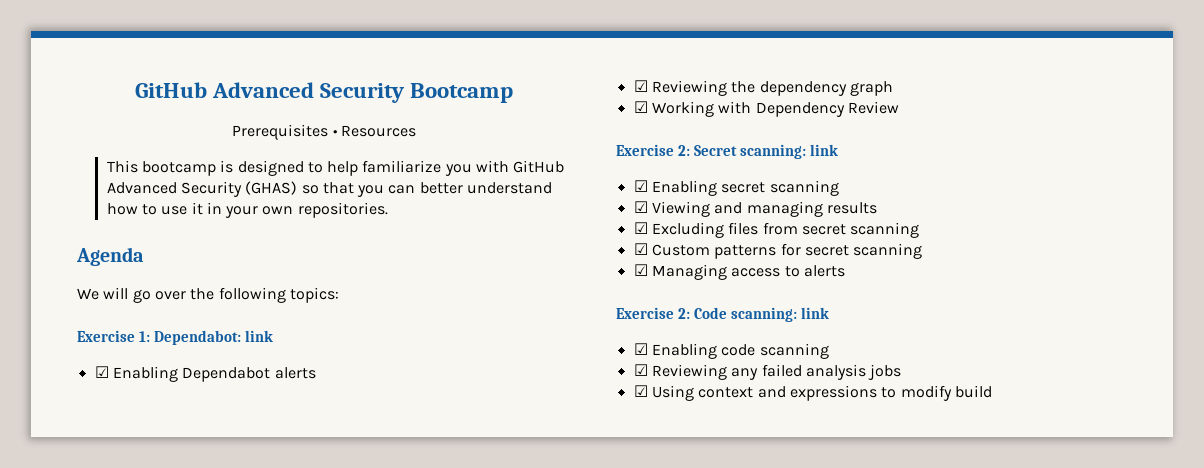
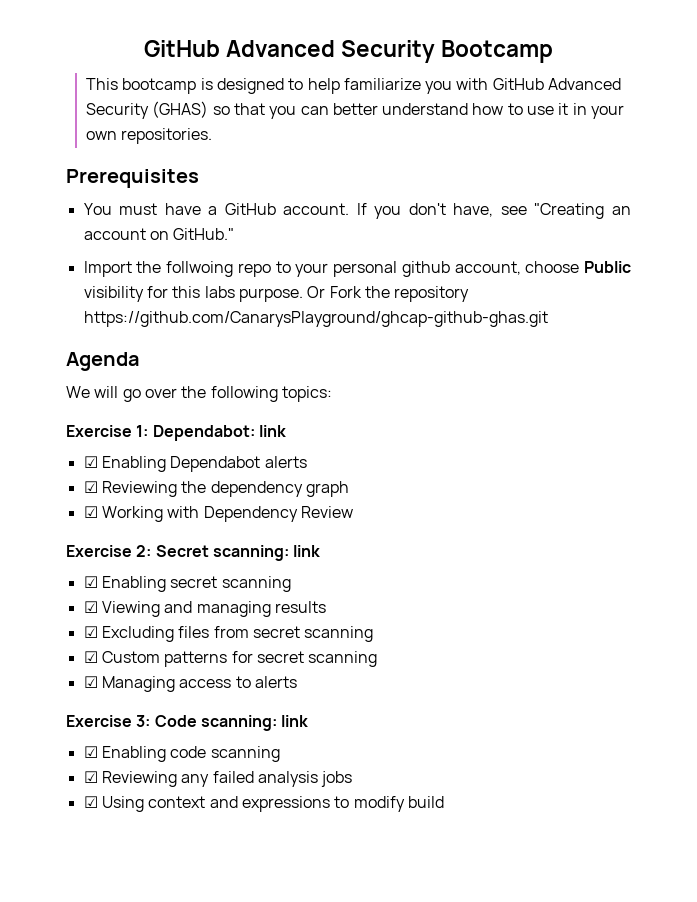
[232,124,416,140] // Prerequisites • Resources -> (554, 51) none
(388, 210) none -> [66,169,199,188] [83,203,632,219] [83,228,235,240] [83,261,632,277] [83,286,470,302] [83,311,548,327] // Prerequisites // You must have a GitHub account. If you don't have, see "Creating an account on GitHub." // Import the follwoing repo to your personal github account, choose Public visibility for this labs purpose. Or Fork the repository https://github.com/CanarysPlayground/ghcap-github-ghas.git
[678,308,691,319] 2: -> [136,715,151,727] 3:

